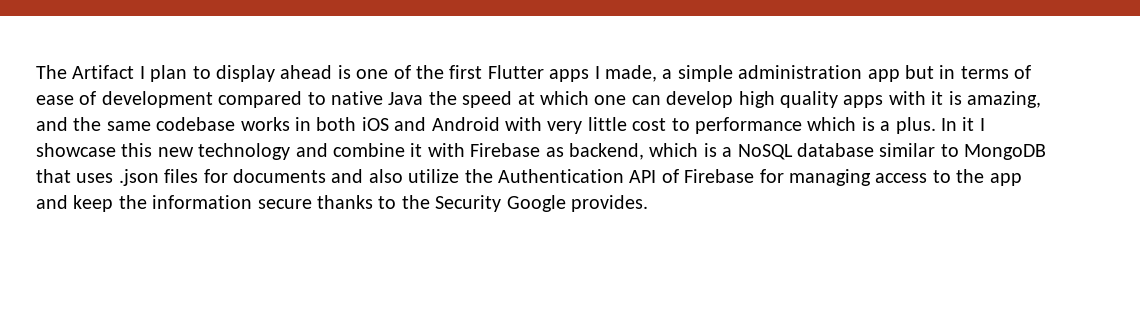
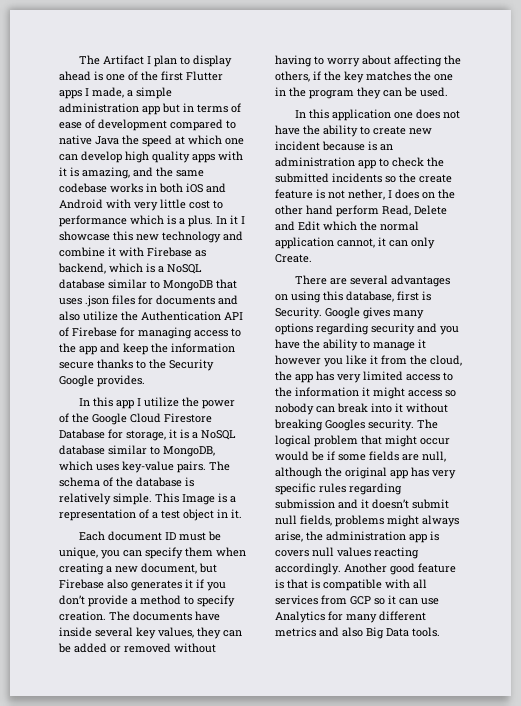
(648, 203) none -> [79,397,236,409] [59,413,212,425] [59,429,236,441] [59,445,215,457] [59,461,230,473] [59,477,194,487] [59,493,236,505] [59,509,242,521] [79,531,222,541] [59,547,246,559] [59,563,217,575] [59,579,226,591] [59,595,235,607] [59,611,220,621] [59,627,242,639] [58,643,216,653] [275,55,461,67] [275,71,453,83] [275,87,448,99] [295,109,461,121] [275,125,432,137] [275,141,393,151] [275,157,444,169] [275,173,452,183] [275,189,455,200] [275,205,447,217] [275,221,419,231] [275,237,435,249] [275,254,312,263] [295,275,451,287] [275,291,431,303] [275,307,424,319] [275,323,459,335] [275,339,426,351] [275,355,462,367] [275,371,453,383] [275,387,456,399] [275,403,448,415] [274,419,438,431] [275,435,450,447] [275,451,446,462] [275,467,456,479] [275,483,402,495] [275,499,449,509] [275,515,459,527] [275,531,439,543] [275,547,419,559] [275,563,456,575] [275,579,427,591] [275,595,439,605] [275,611,426,623] [275,627,440,639] // In this app I utilize the power of the Google Cloud Firestore Database for storage, it is a NoSQL database similar to MongoDB, which uses key-value pairs. The schema of the database is relatively simple. This Image is a representation of a test object in it. // Each document ID must be unique, you can specify them when creating a new document, but Firebase also generates it if you don’t provide a method to specify creation. The documents have inside several key values, they can be added or removed without having to worry about affecting the others, if the key matches the one in the program they can be used. // In this application one does not have the ability to create new incident because is an administration app to check the submitted incidents so the create feature is not nether, I does on the other hand perform Read, Delete and Edit which the normal application cannot, it can only Create. // There are several advantages on using this database, first is Security. Google gives many options regarding security and you have the ability to manage it however you like it from the cloud, the app has very limited access to the information it might access so nobody can break into it without breaking Googles security. The logical problem that might occur would be if some fields are null, although the original app has very specific rules regarding submission and it doesn’t submit null fields, problems might always arise, the administration app is covers null values reacting accordingly. Another good feature is that is compatible with all services from GCP so it can use Analytics for many different metrics and also Big Data tools.

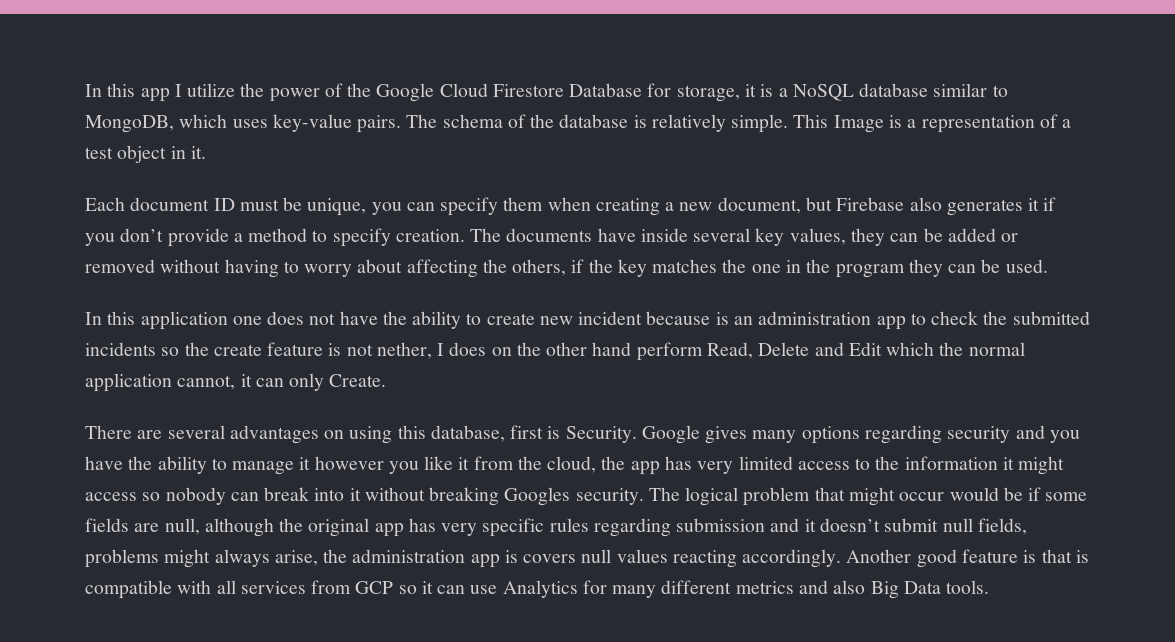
[79,55,233,67] [59,71,223,81] [59,87,172,99] [59,103,241,115] [59,119,236,131] [59,135,244,147] [59,151,243,163] [59,167,204,179] [59,183,226,193] [59,199,223,211] [59,215,245,227] [59,231,243,243] [59,247,206,257] [58,263,202,274] [59,279,237,291] [59,295,238,307] [59,311,243,321] [59,327,241,339] [59,343,235,355] [59,359,214,371] [59,375,145,387] The Artifact I plan to display ahead is one of the first Flutter apps I made, a simple administration app but in terms of ease of development compared to native Java the speed at which one can develop high quality apps with it is amazing, and the same codebase works in both iOS and Android with very little cost to performance which is a plus. In it I showcase this new technology and combine it with Firebase as backend, which is a NoSQL database similar to MongoDB that uses .json files for documents and also utilize the Authentication API of Firebase for managing access to the app and keep the information secure thanks to the Security Google provides. // -> (85, 90) none

